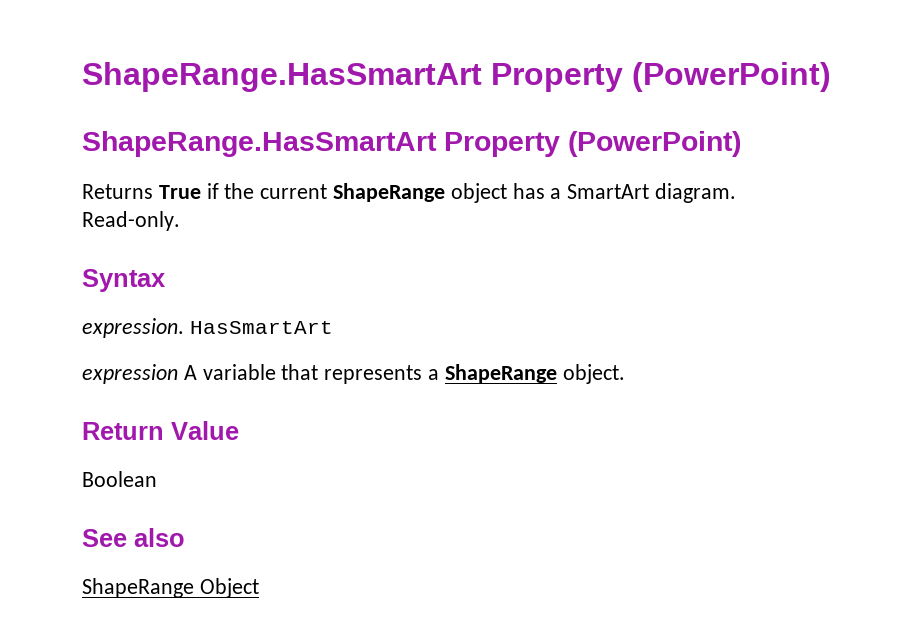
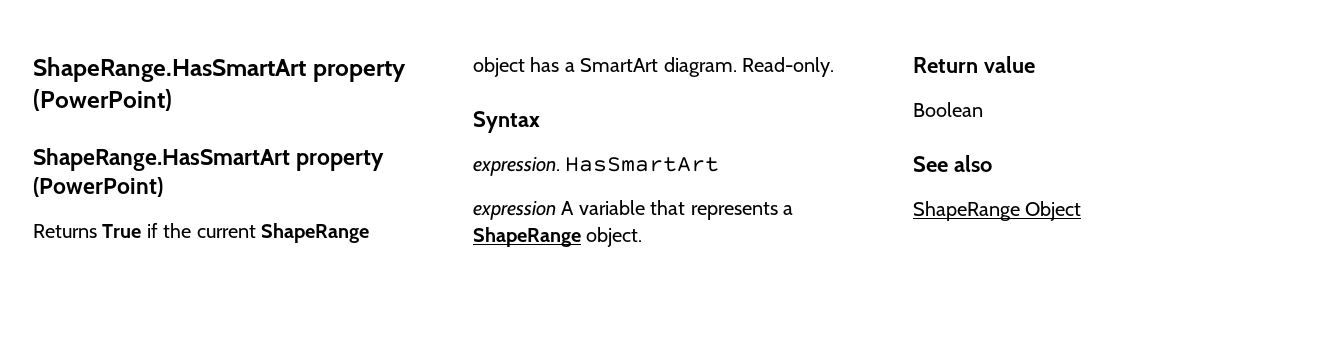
[82,62,623,92] ShapeRange.HasSmartArt Property -> [33,57,406,82] ShapeRange.HasSmartArt property
[444,132,560,157] Property -> [296,150,385,171] property
[171,421,239,440] Value -> [983,56,1035,73] value

